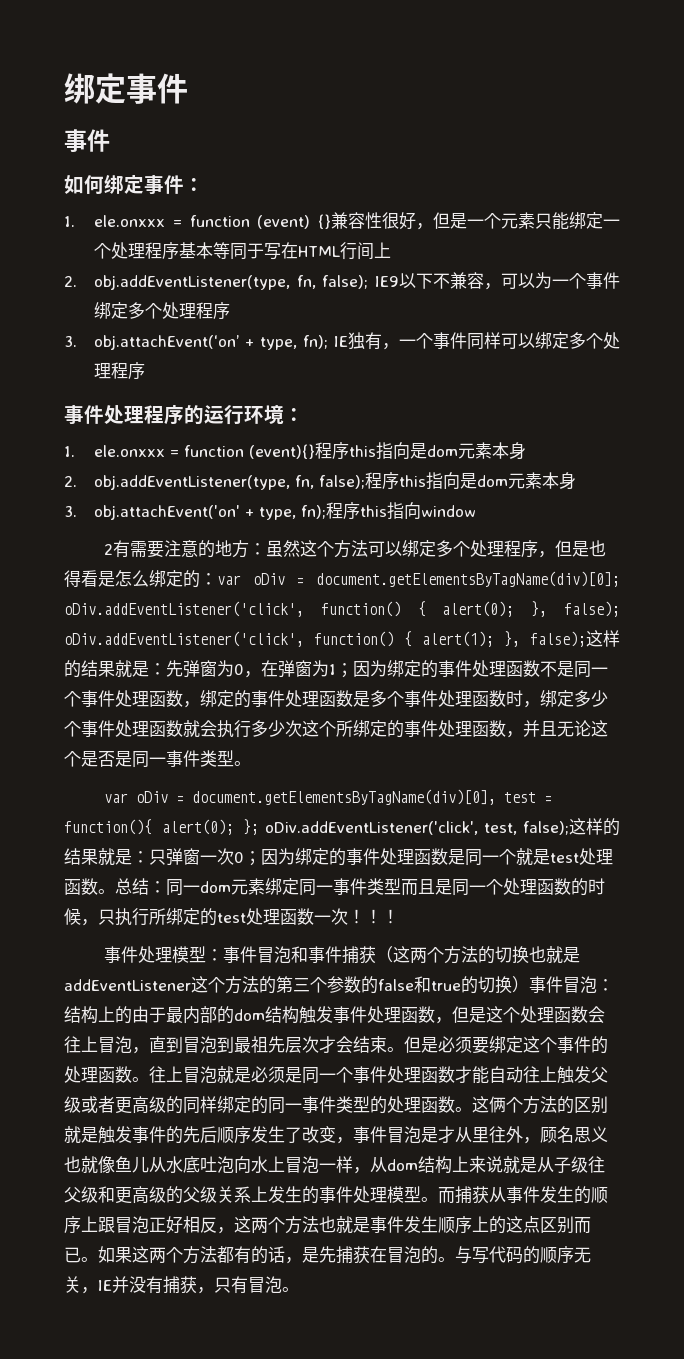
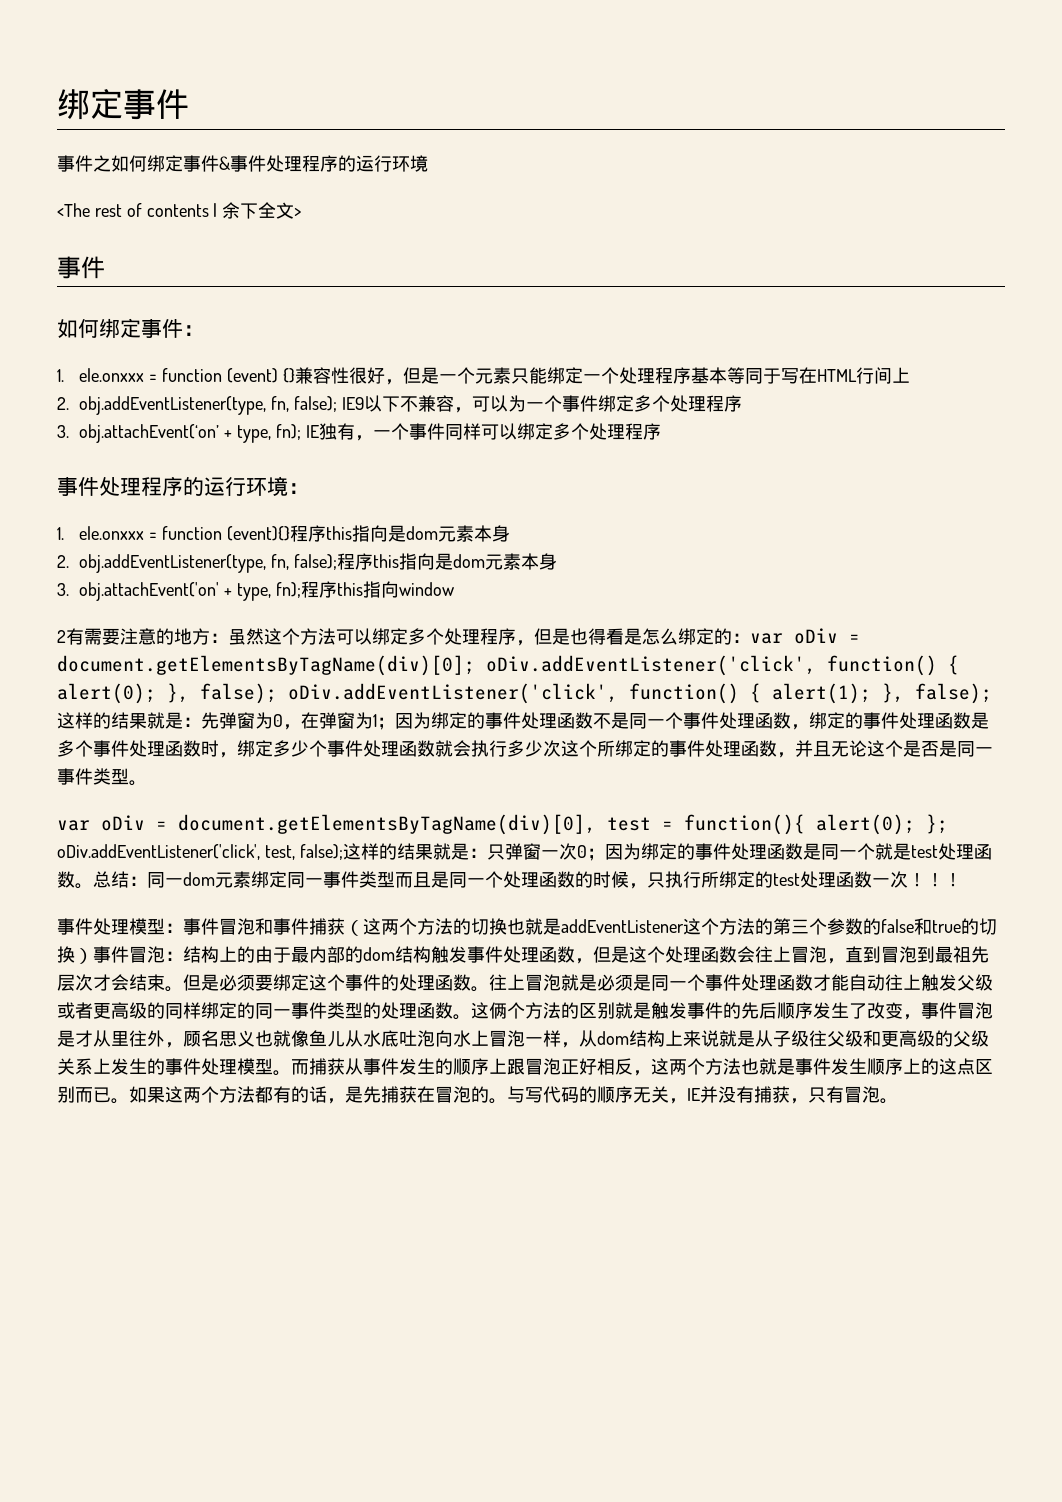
[64,73,188,104] 绑定事件 -> [57,89,189,120] [57,155,428,172] [57,202,302,219] 绑定事件 // 事件之如何绑定事件&事件处理程序的运行环境 // <The rest of contents | 余下全文>

